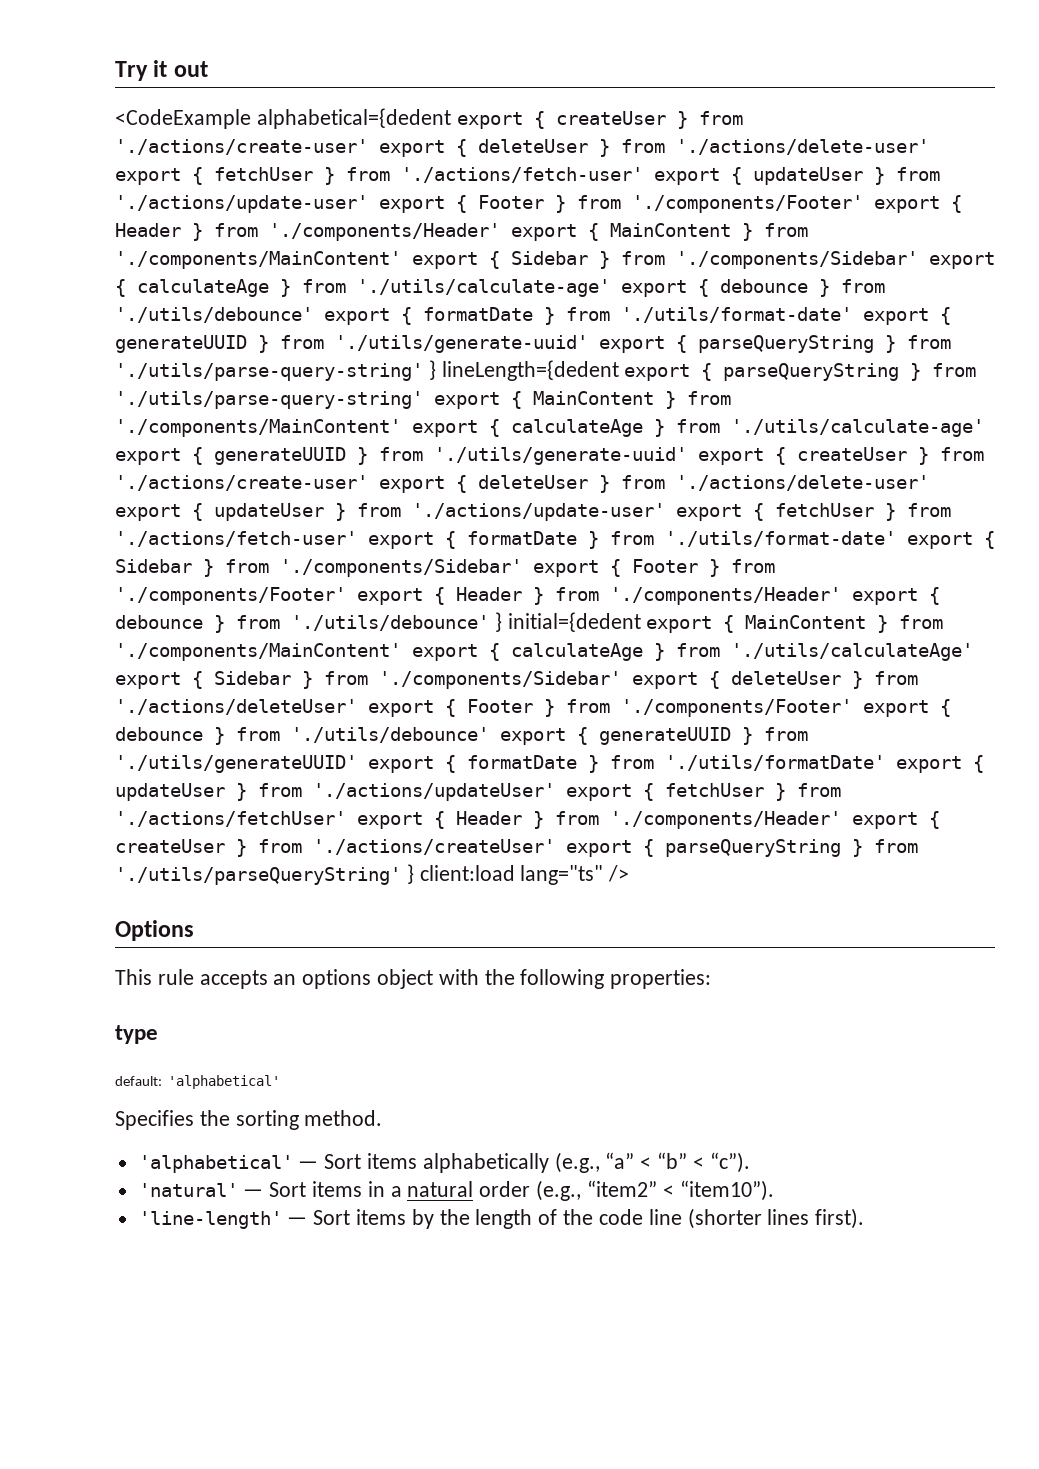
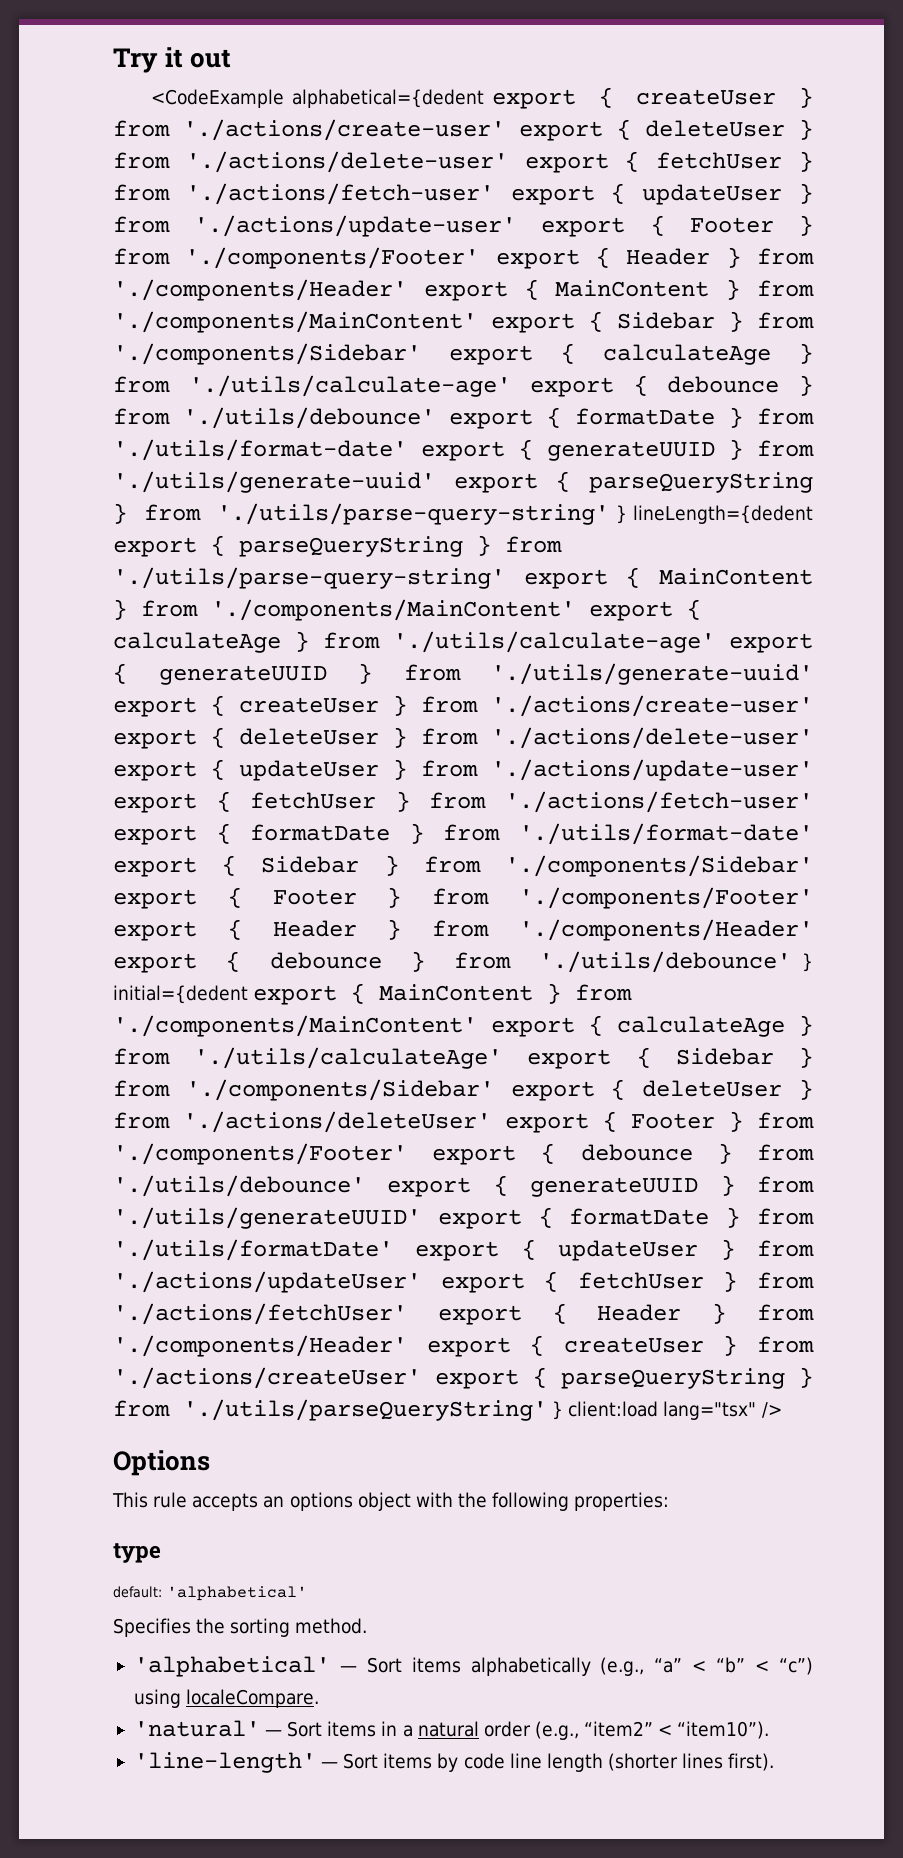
[520,865,604,885] lang="ts" -> [663,1401,757,1420] lang="tsx"
[709,1152,750,1173] “c”). -> [778,1657,813,1675] [133,1689,320,1708] “c”) using localeCompare.
[439,1209,594,1229] the length of the -> (459, 1762) none
(682, 1217) none -> [546,1753,603,1772] length

